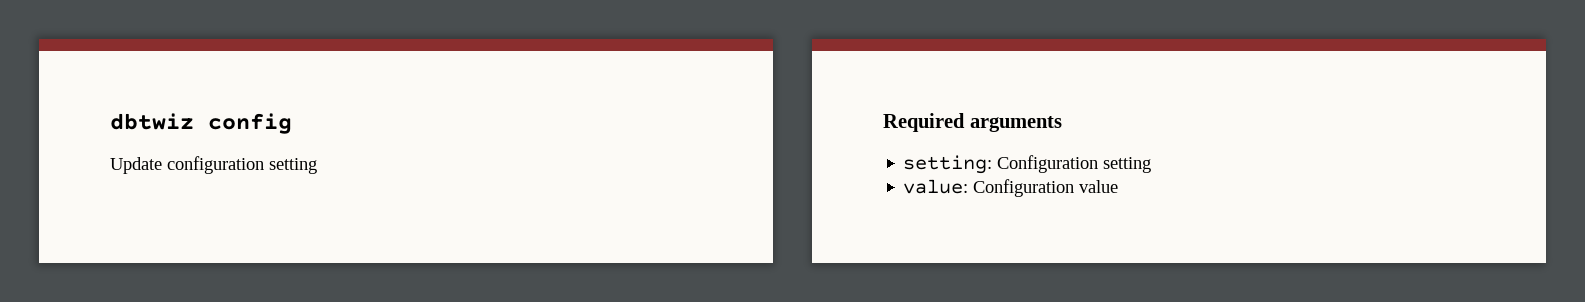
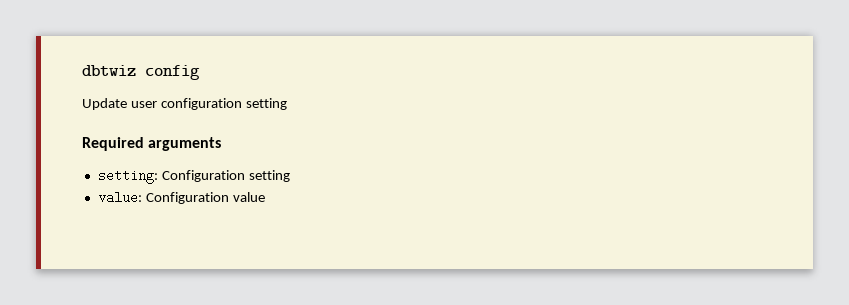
(162, 165) none -> [130,101,157,108] user

